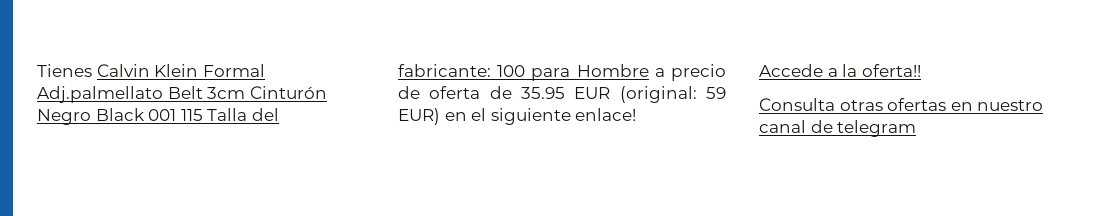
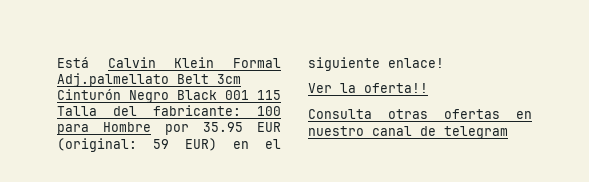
[37,64,92,77] Tienes -> [57,57,89,68] Está
[654,64,726,81] [398,86,512,99] a precio de oferta de -> [165,124,189,135] por
[759,64,838,77] Accede a -> [308,83,332,93] Ver

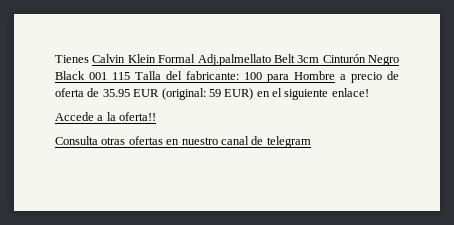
[57,57,89,68] Está -> [55,55,89,63] Tienes
[165,124,189,135] por -> [340,71,399,83] [55,88,100,97] a precio de oferta de
[308,83,332,93] Ver -> [55,112,104,121] Accede a

